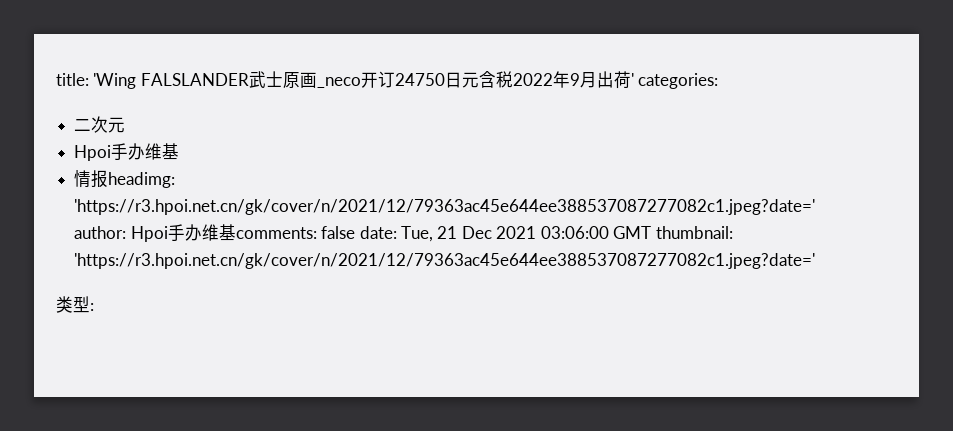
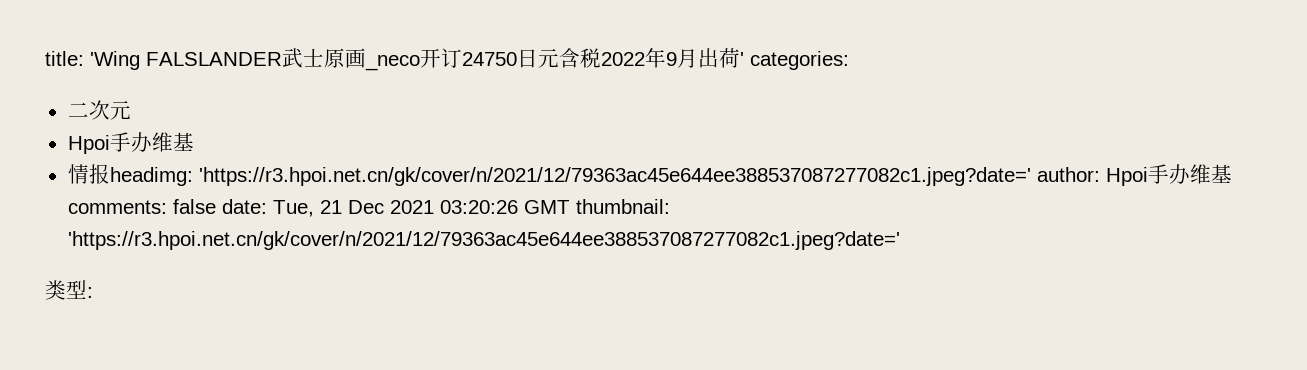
[540,226,609,239] 03:06:00 -> [439,200,518,214] 03:20:26

